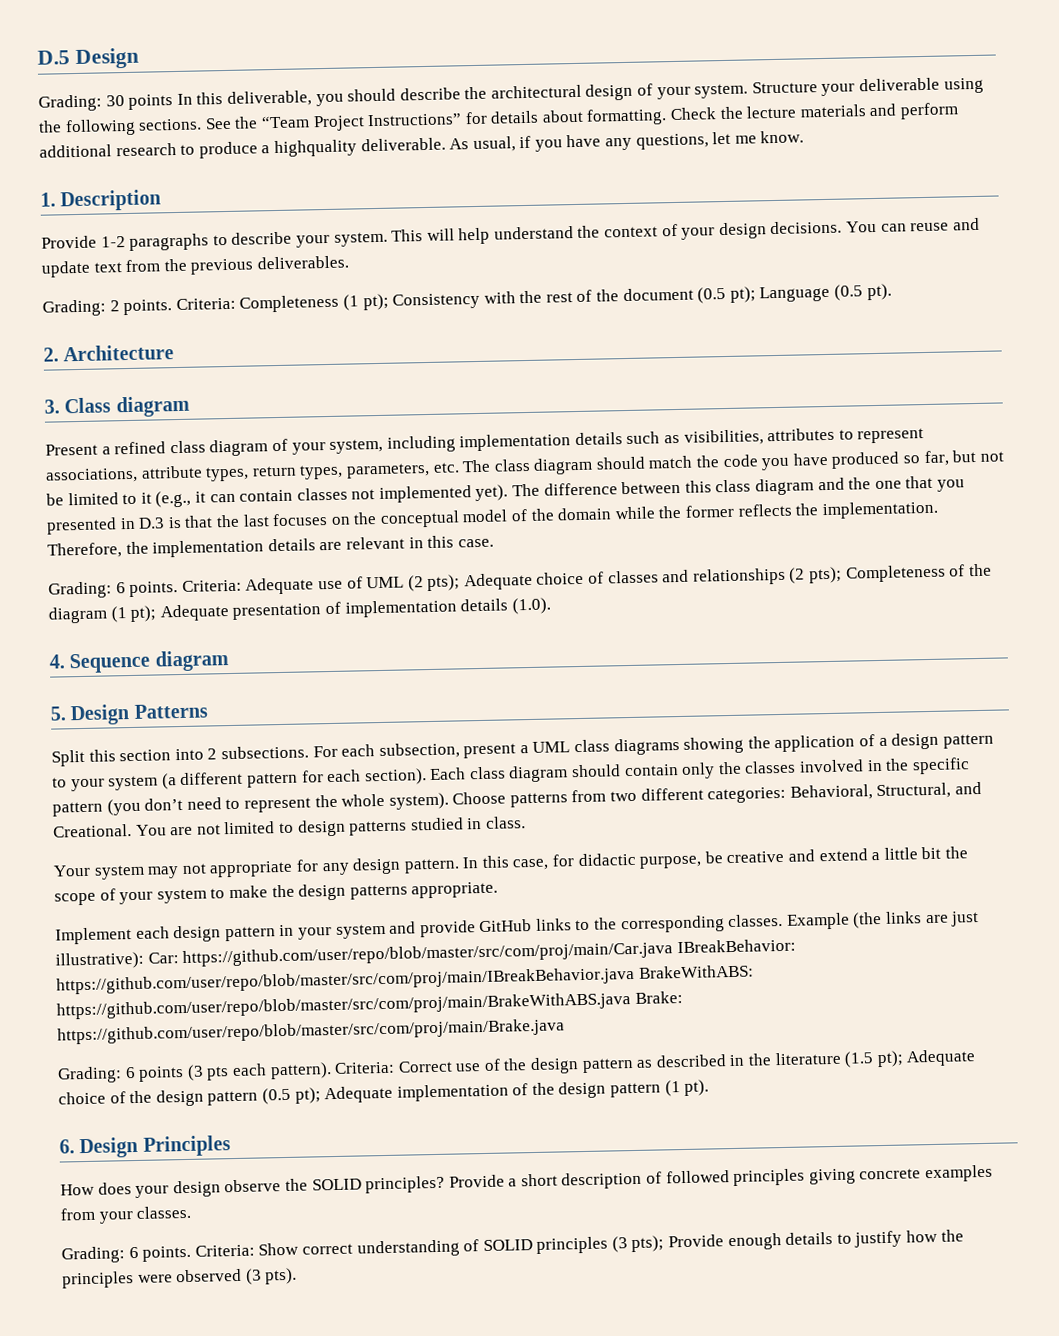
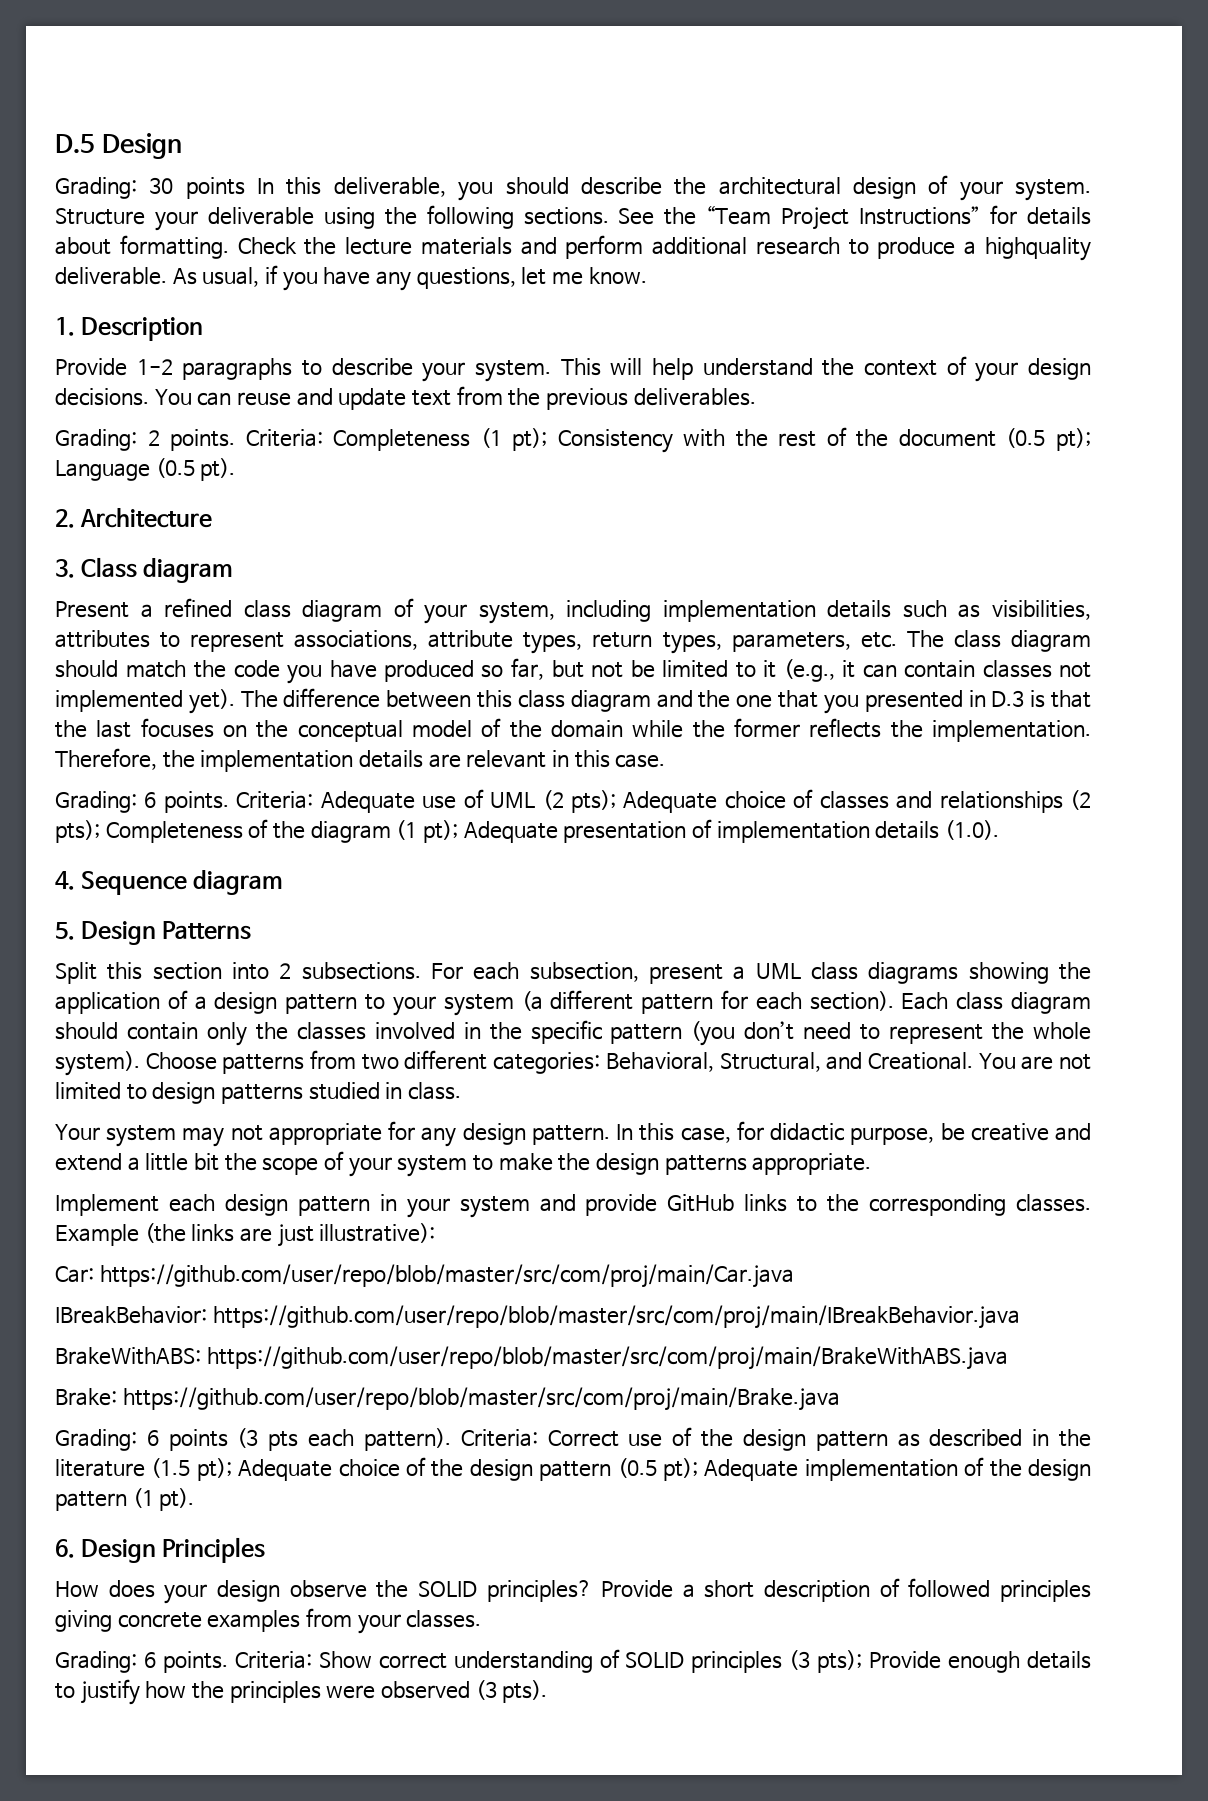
(144, 960) none -> (436, 1233) //
(674, 954) none -> (794, 1276) //
(635, 980) none -> (1020, 1317) //
(631, 1006) none -> (1008, 1358) //

